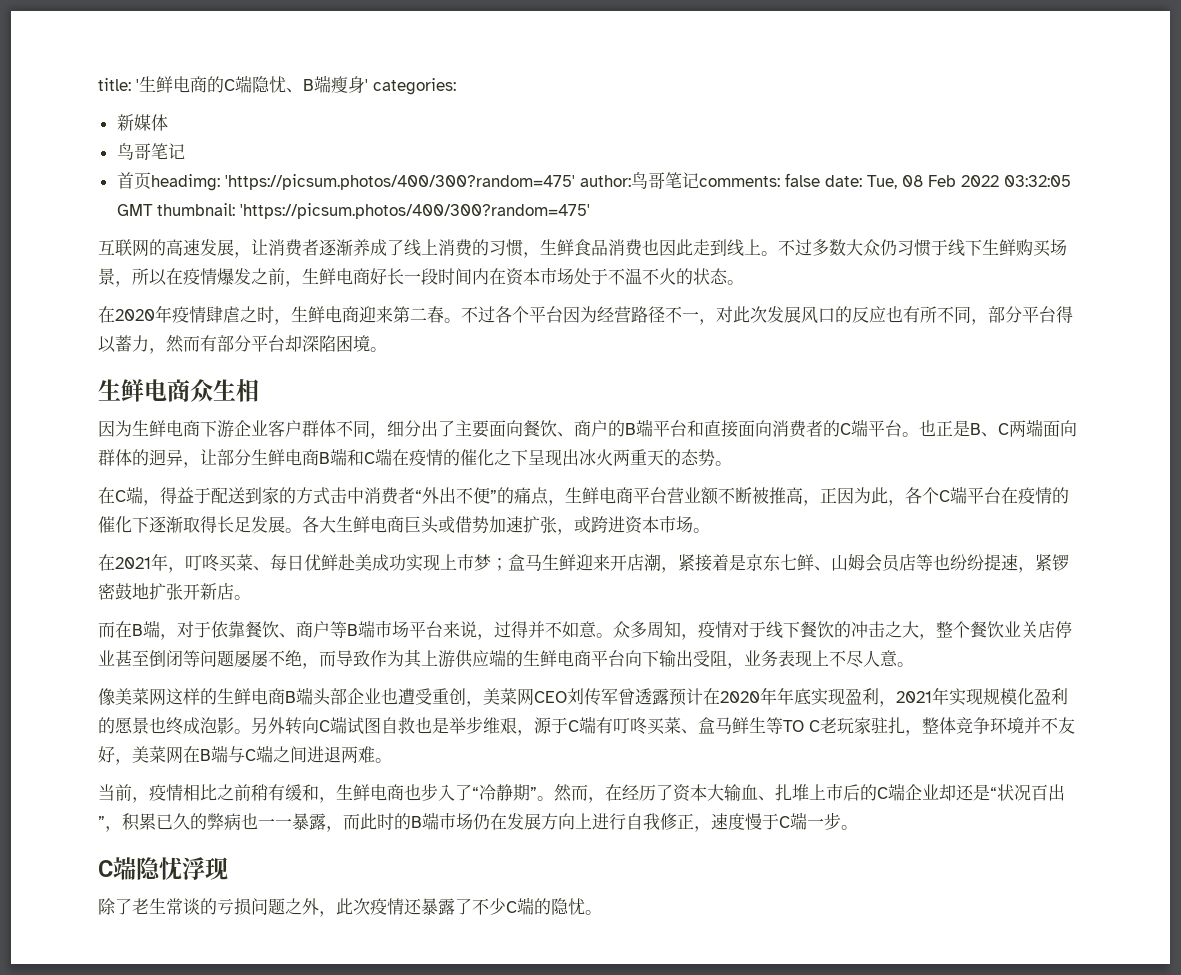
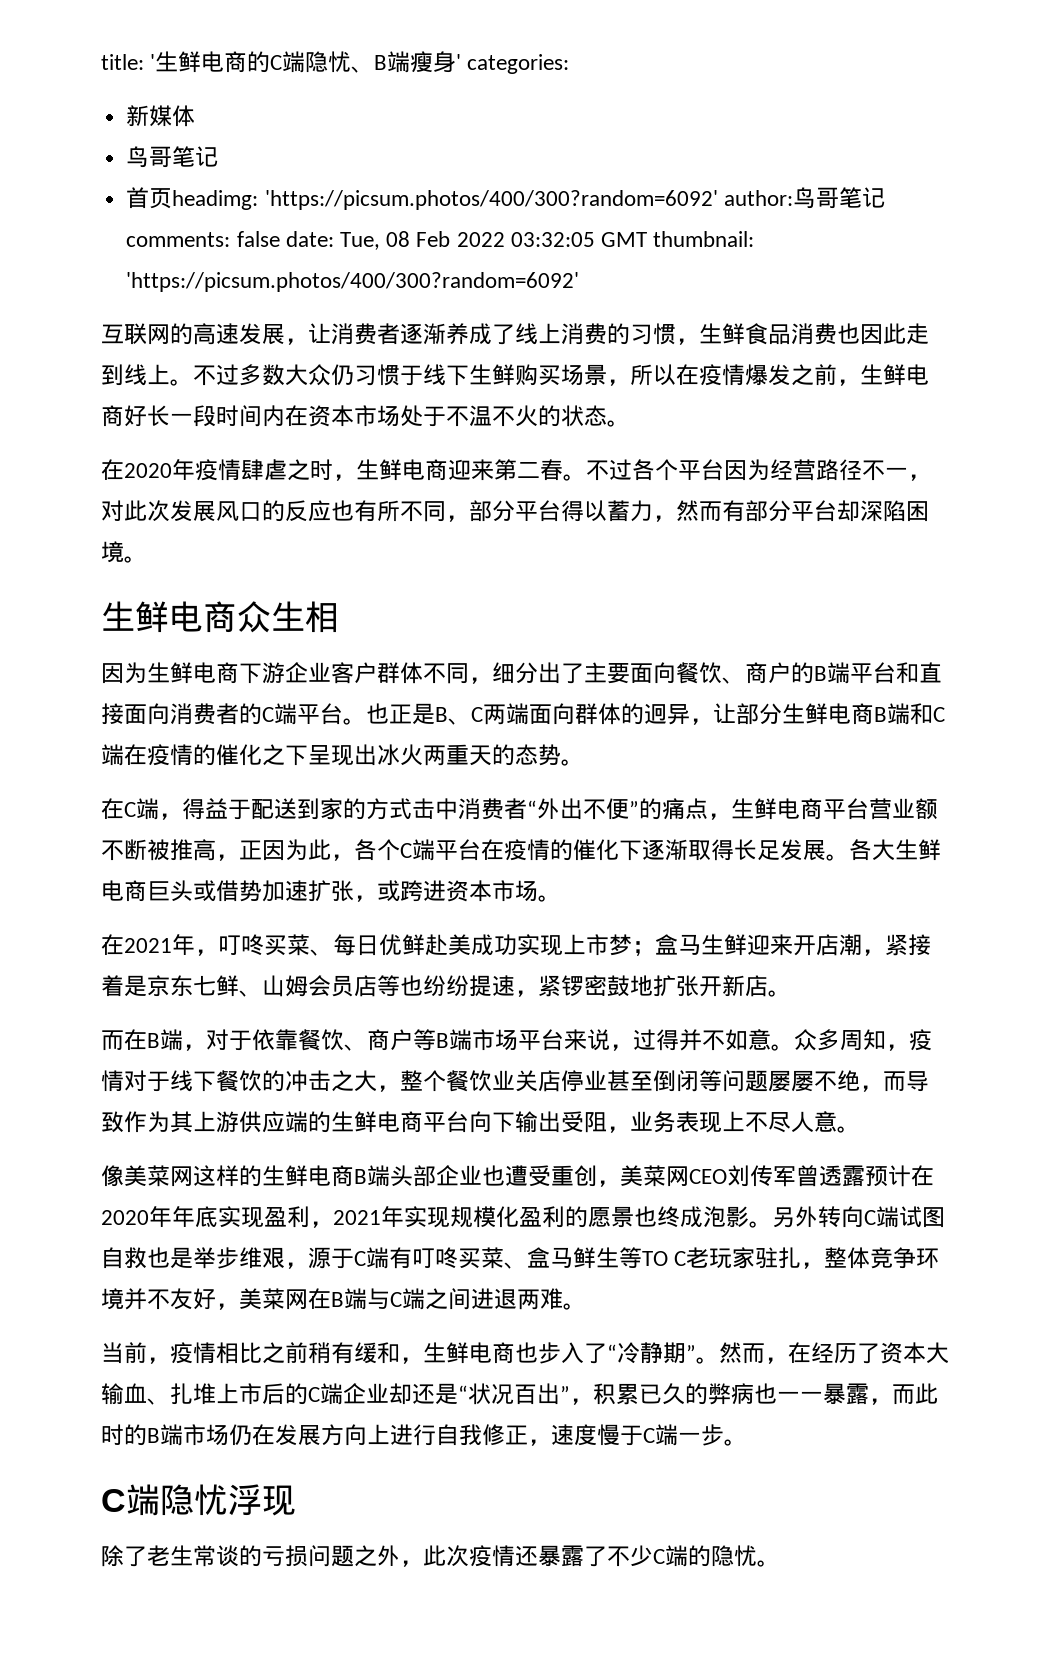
[224,174,575,190] 'https://picsum.photos/400/300?random=475' -> [264,190,718,210] 'https://picsum.photos/400/300?random=6092'
[239,203,590,219] 'https://picsum.photos/400/300?random=475' -> [126,272,580,292] 'https://picsum.photos/400/300?random=6092'

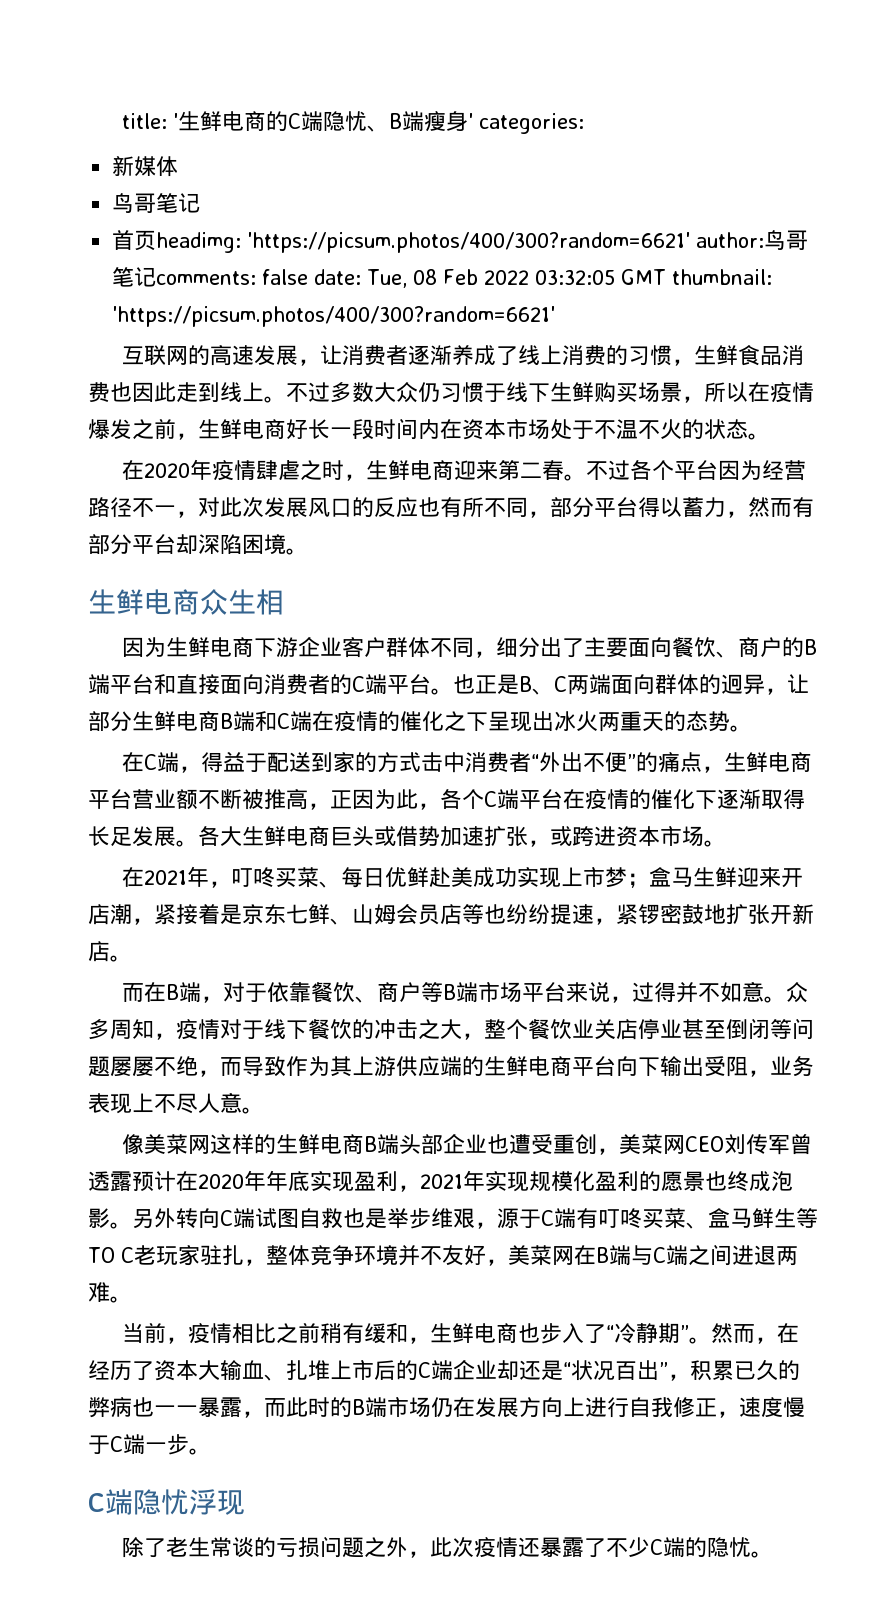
[264,190,718,210] 'https://picsum.photos/400/300?random=6092' -> [247,232,691,253] 'https://picsum.photos/400/300?random=6621'
[126,272,580,292] 'https://picsum.photos/400/300?random=6092' -> [112,306,556,327] 'https://picsum.photos/400/300?random=6621'

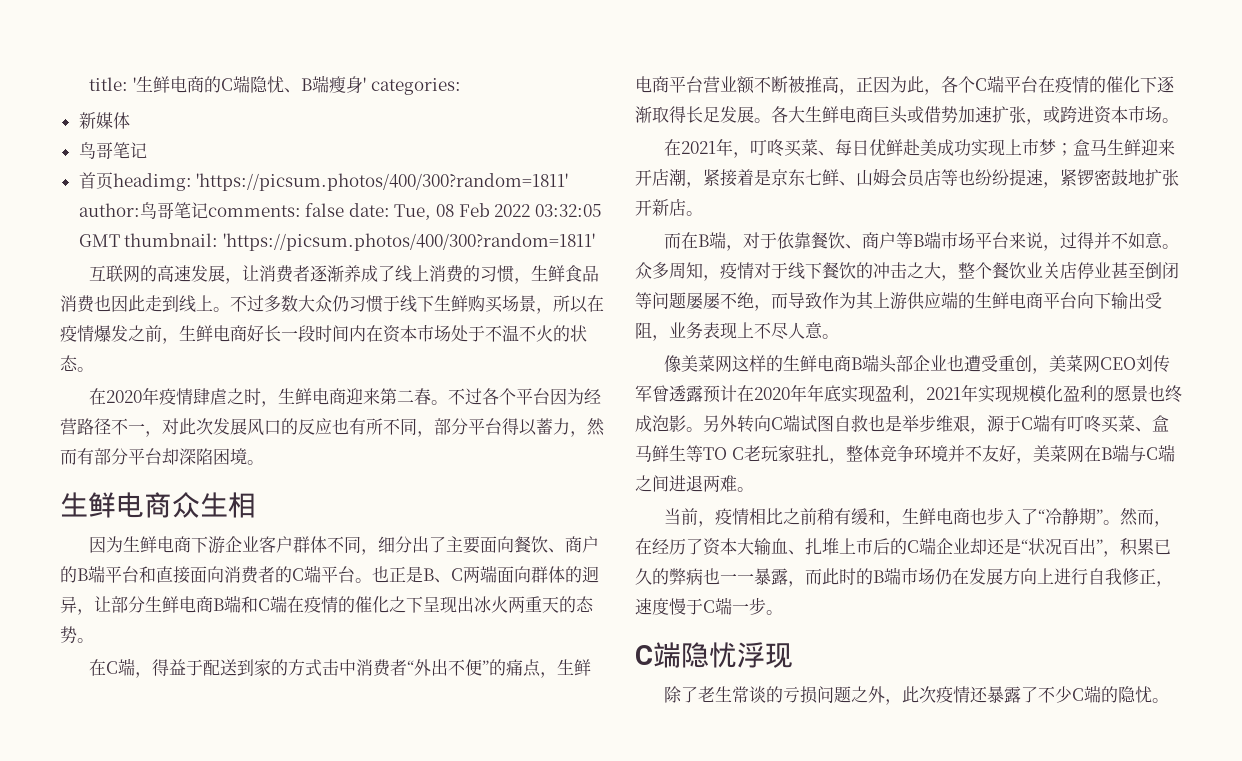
[247,232,691,253] 'https://picsum.photos/400/300?random=6621' -> [196,173,569,191] 'https://picsum.photos/400/300?random=1811'
[112,306,556,327] 'https://picsum.photos/400/300?random=6621' -> [222,233,595,251] 'https://picsum.photos/400/300?random=1811'

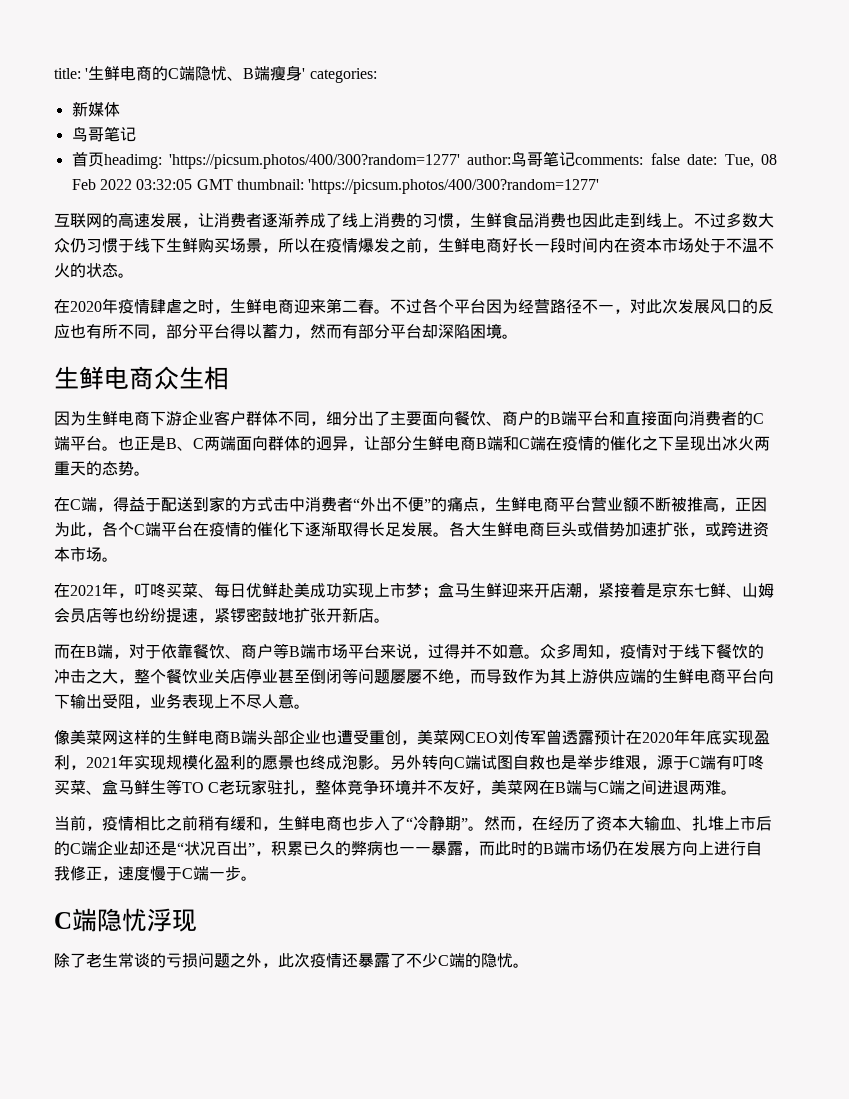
[196,173,569,191] 'https://picsum.photos/400/300?random=1811' -> [169,154,460,169] 'https://picsum.photos/400/300?random=1277'
[222,233,595,251] 'https://picsum.photos/400/300?random=1811' -> [308,179,600,194] 'https://picsum.photos/400/300?random=1277'

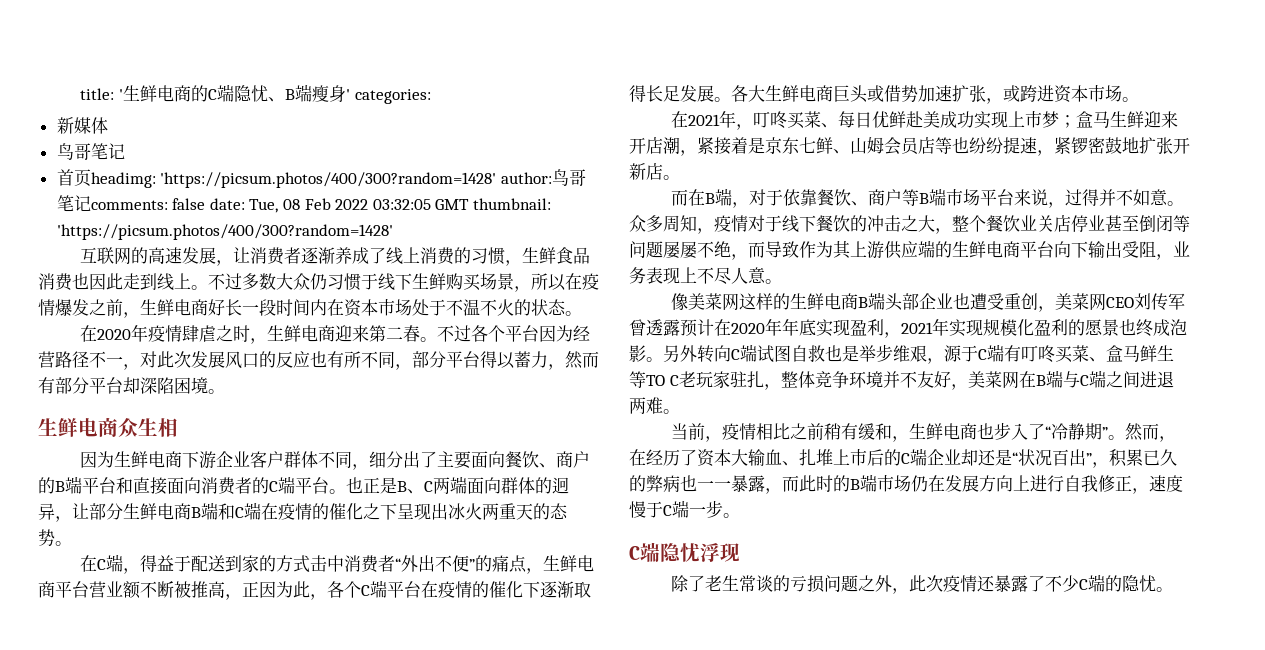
[169,154,460,169] 'https://picsum.photos/400/300?random=1277' -> [160,172,497,188] 'https://picsum.photos/400/300?random=1428'
[308,179,600,194] 'https://picsum.photos/400/300?random=1277' -> [56,224,393,240] 'https://picsum.photos/400/300?random=1428'

